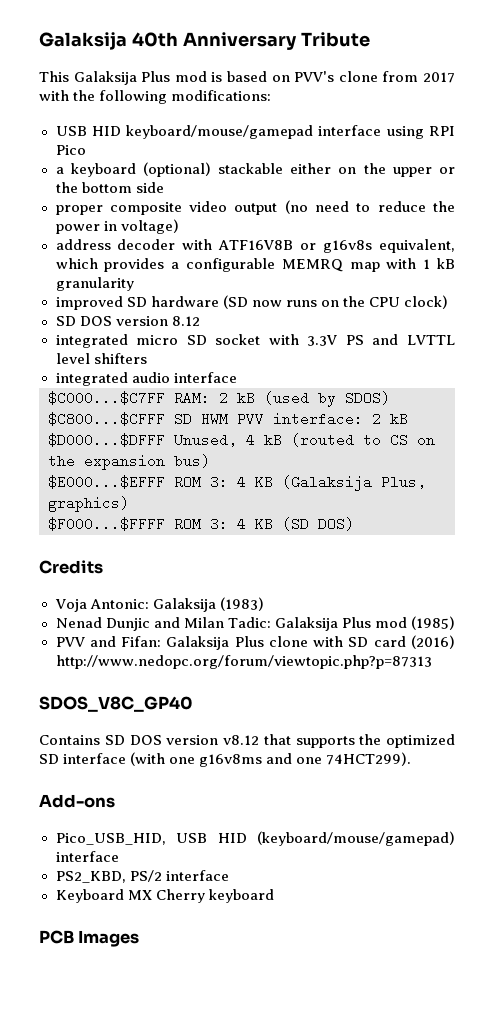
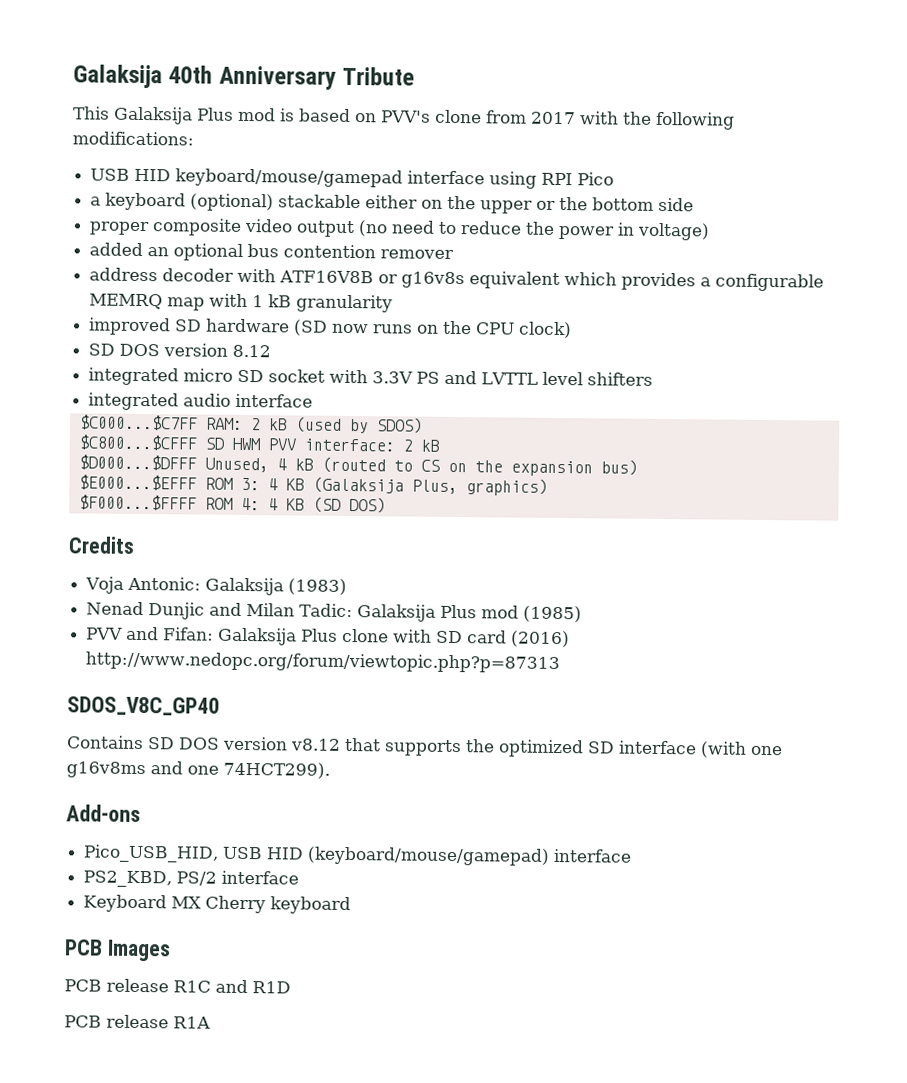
(179, 226) none -> [89,242,455,261] // added an optional bus contention remover
[379,239,456,253] equivalent, -> [469,271,561,290] equivalent
[210,517,228,531] 3: -> [240,497,260,511] 4:
(140, 938) none -> [64,978,291,994] [64,1014,211,1029] // PCB release R1C and R1D // PCB release R1A

